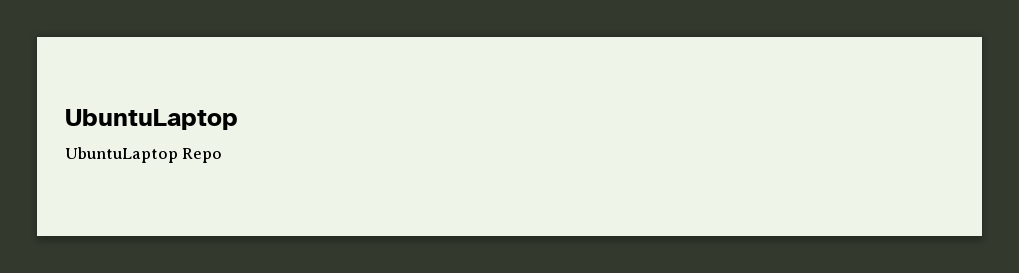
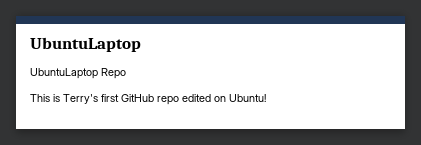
(223, 155) none -> [30,94,266,105] // This is Terry's first GitHub repo edited on Ubuntu!

